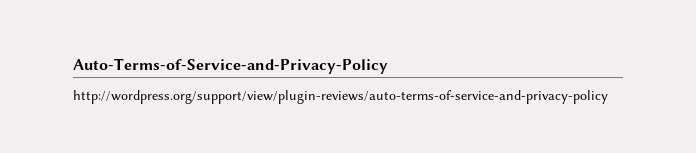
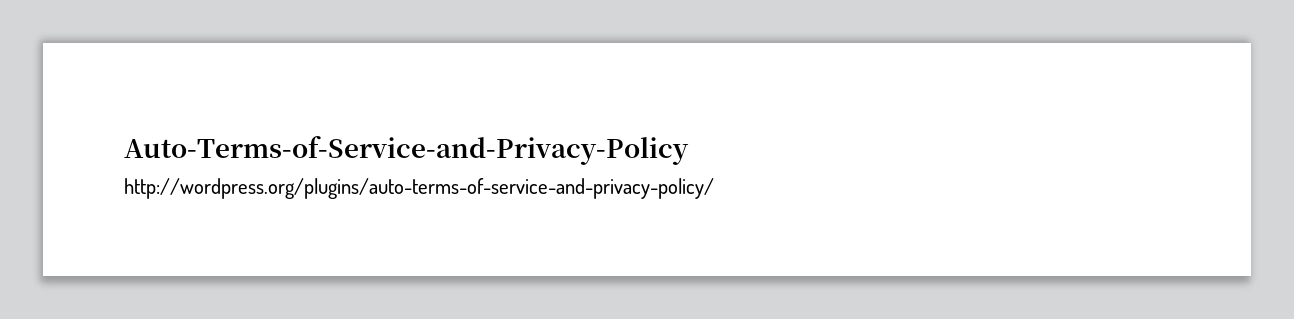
[73,90,608,104] http://wordpress.org/support/view/plugin-reviews/auto-terms-of-service-and-privacy-policy -> [124,178,714,199] http://wordpress.org/plugins/auto-terms-of-service-and-privacy-policy/

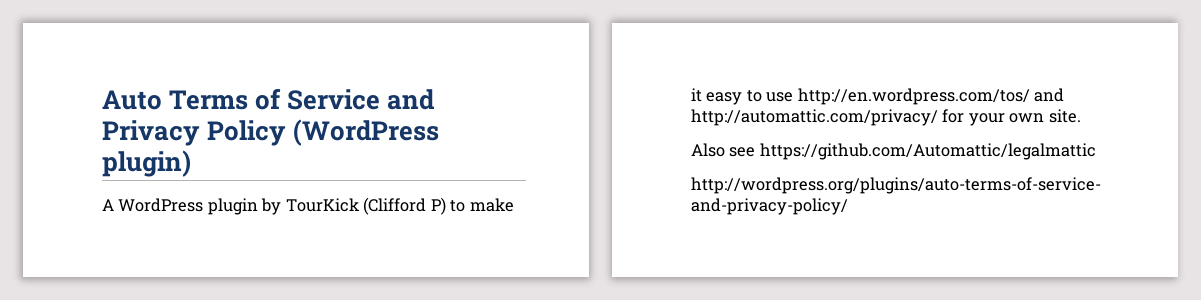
[124,136,689,165] Auto-Terms-of-Service-and-Privacy-Policy -> [102,88,435,110] [102,119,440,146] [102,150,191,177] [102,197,514,215] [691,88,1065,105] [691,109,1081,126] [691,143,1096,160] Auto Terms of Service and Privacy Policy (WordPress plugin) // A WordPress plugin by TourKick (Clifford P) to make it easy to use http://en.wordpress.com/tos/ and http://automattic.com/privacy/ for your own site. // Also see https://github.com/Automattic/legalmattic

